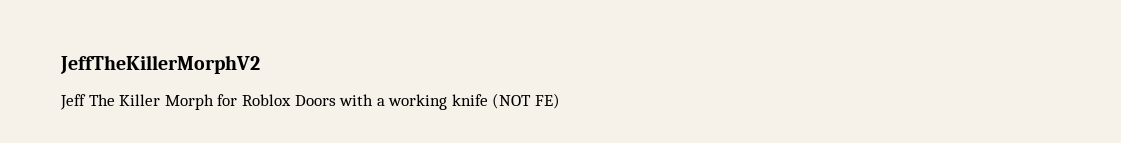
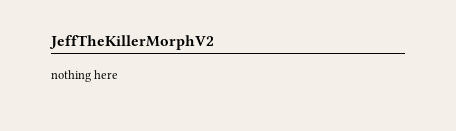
[60,93,561,110] Jeff The Killer Morph for Roblox Doors with a working knife (NOT FE) -> [51,70,119,82] nothing here

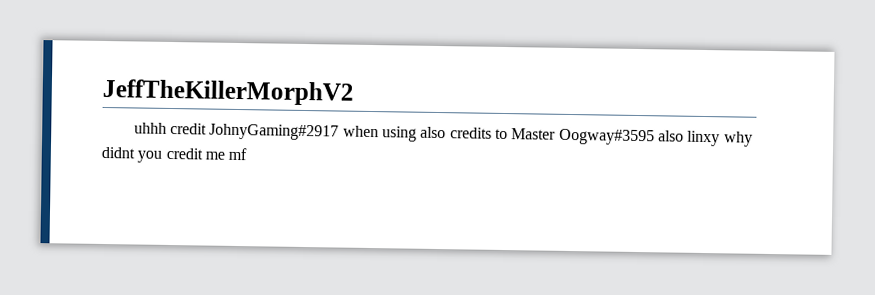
[51,70,119,82] nothing here -> [133,122,753,147] [101,146,248,163] uhhh credit JohnyGaming#2917 when using also credits to Master Oogway#3595 also linxy why didnt you credit me mf

